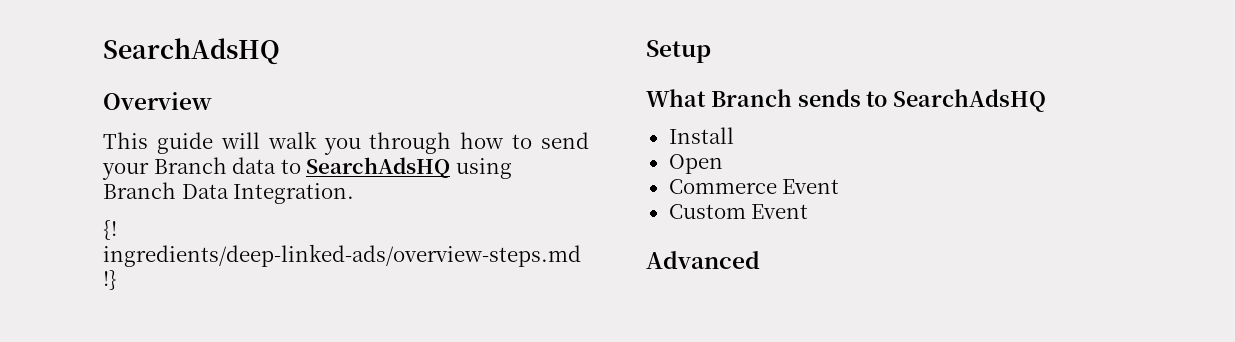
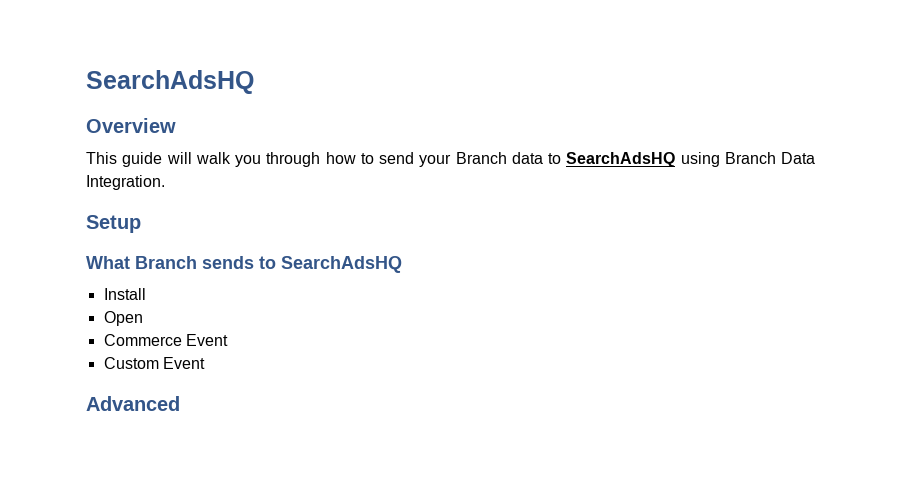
[103,220,117,240] [103,244,581,267] [103,270,117,290] // {! ingredients/deep-linked-ads/overview-steps.md !} -> (165, 182) none

